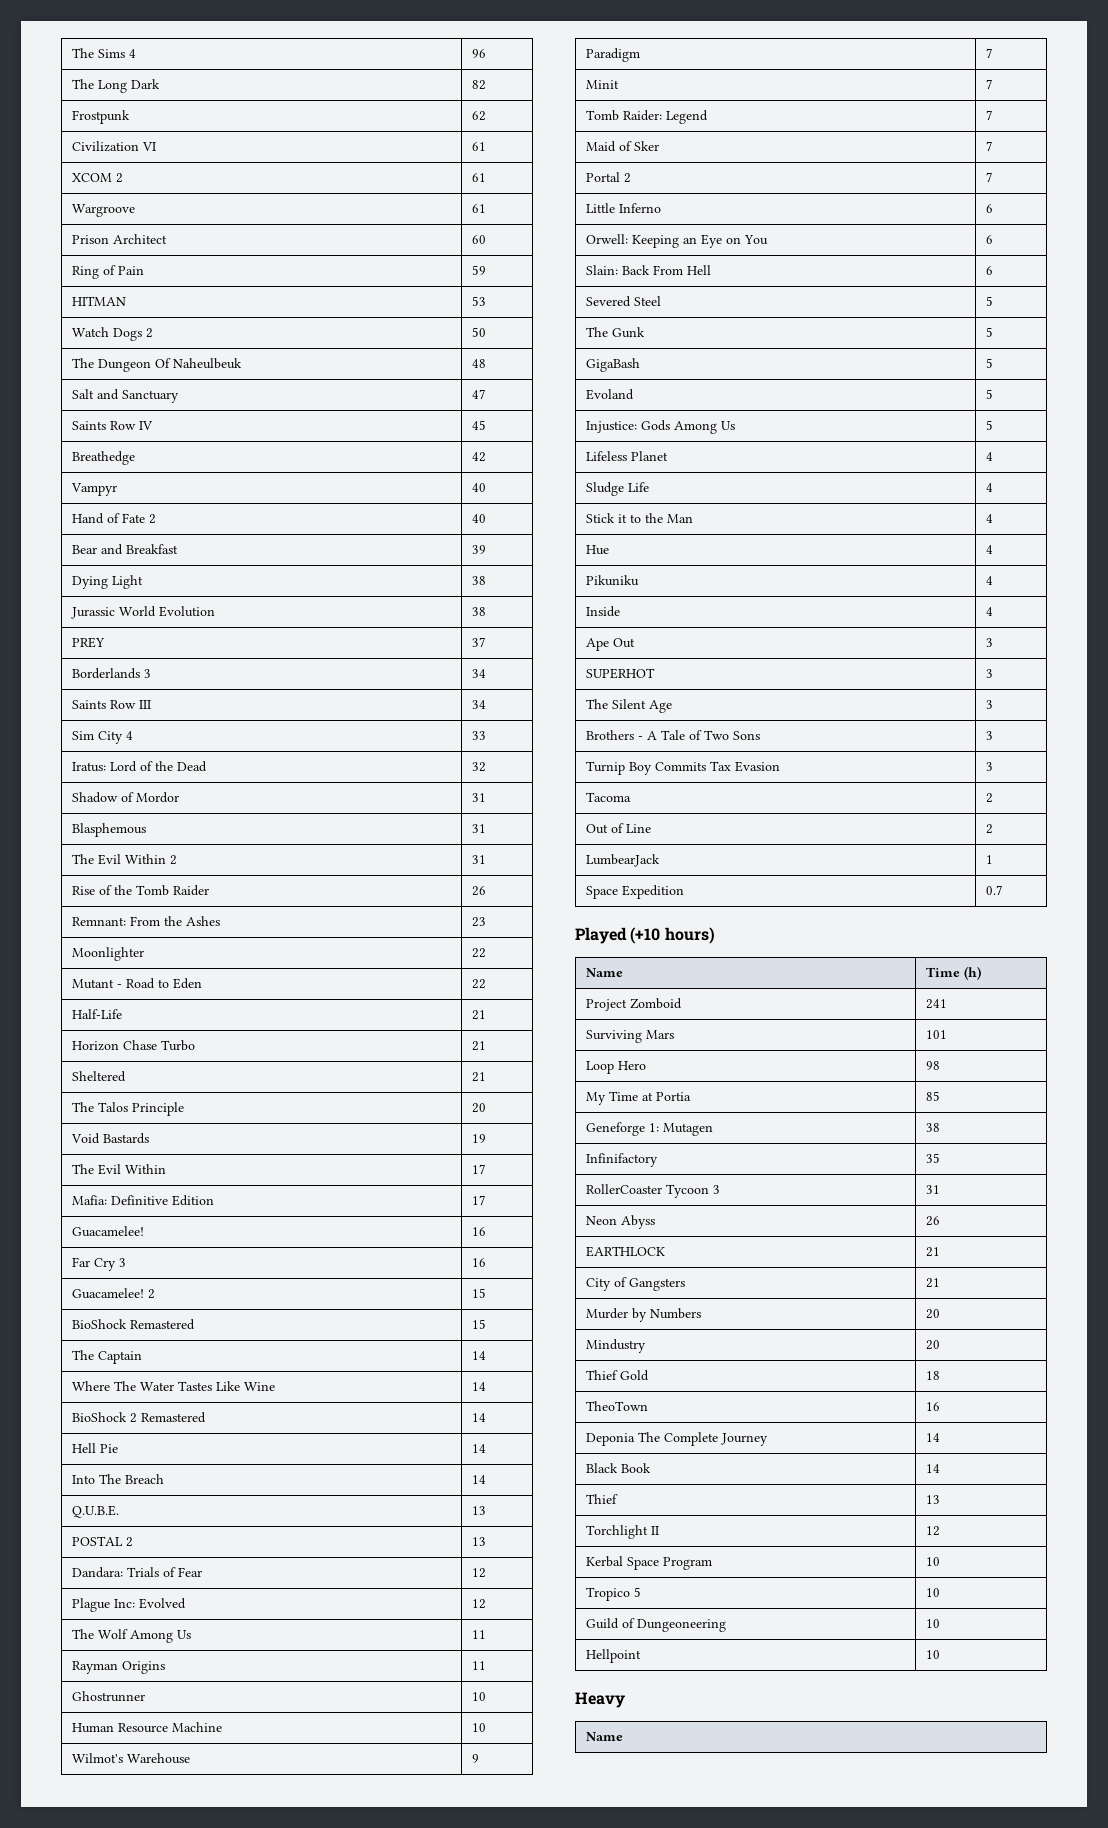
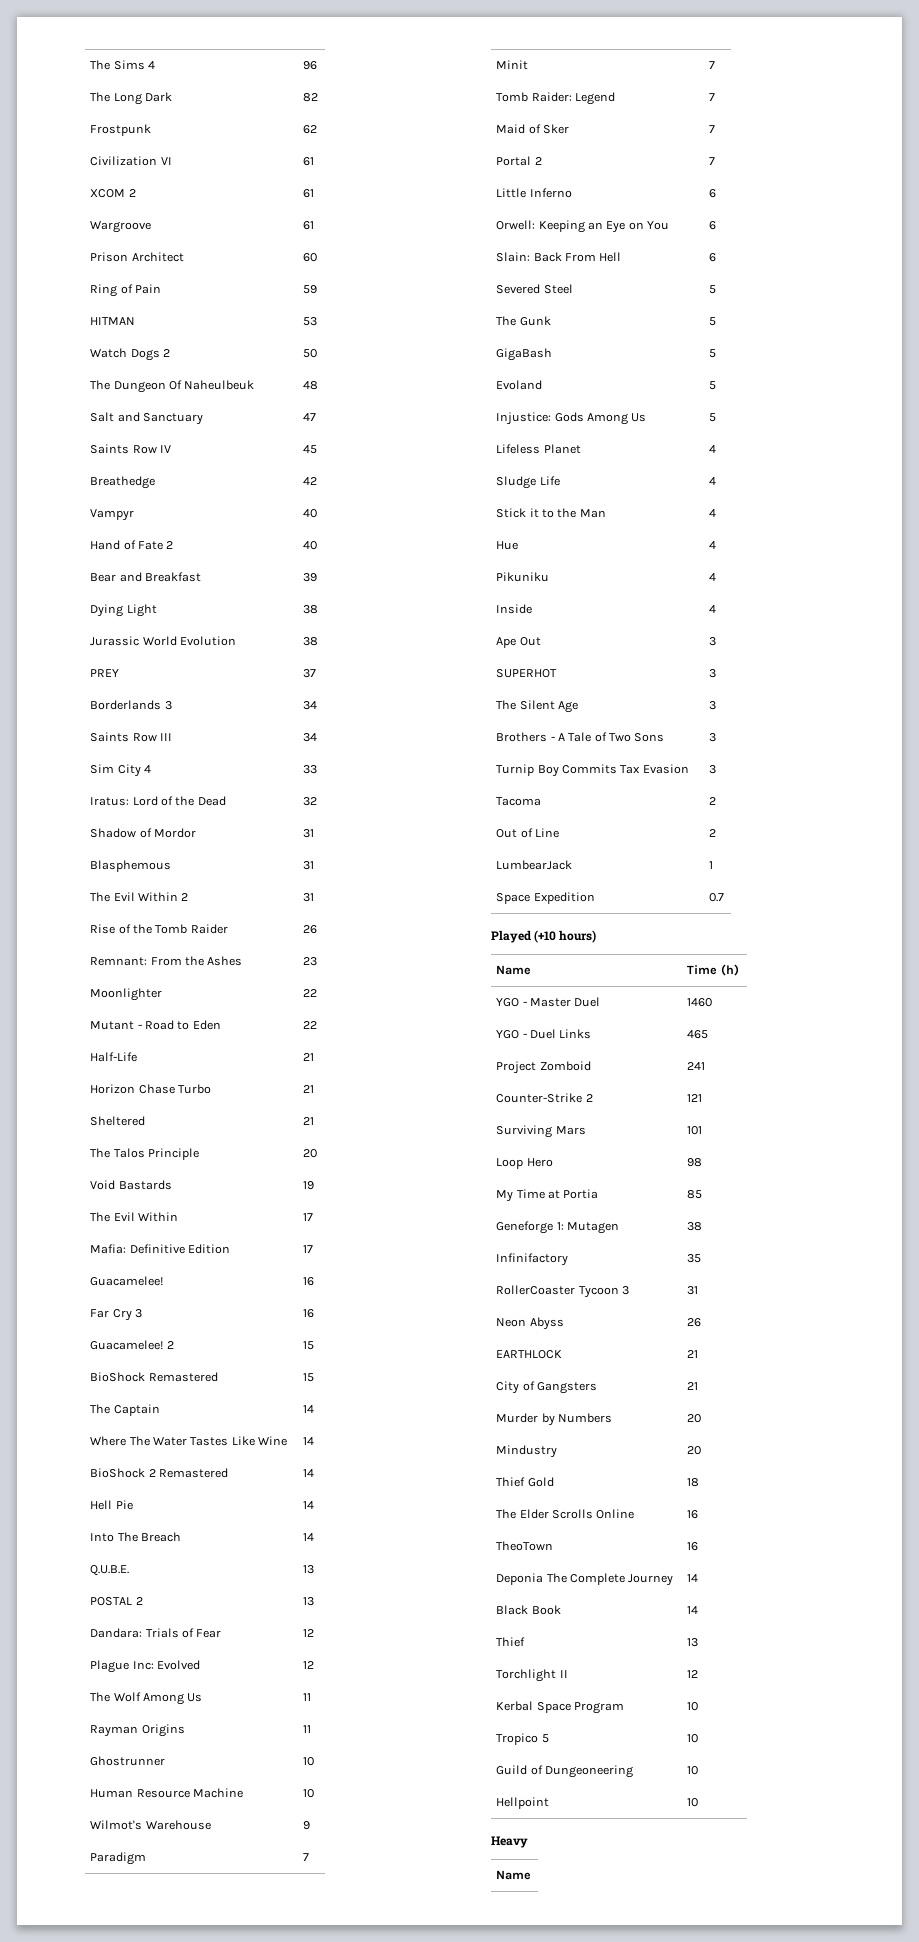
(982, 973) none -> [496,997,601,1007] [687,998,713,1007] [496,1029,592,1039] [687,1030,709,1039] // YGO - Master Duel | 1460 // YGO - Duel Links | 465
(948, 1004) none -> [496,1093,593,1103] [687,1094,703,1102] // Counter-Strike 2 | 121
(941, 1375) none -> [496,1509,635,1519] [687,1510,699,1519] // The Elder Scrolls Online | 16

